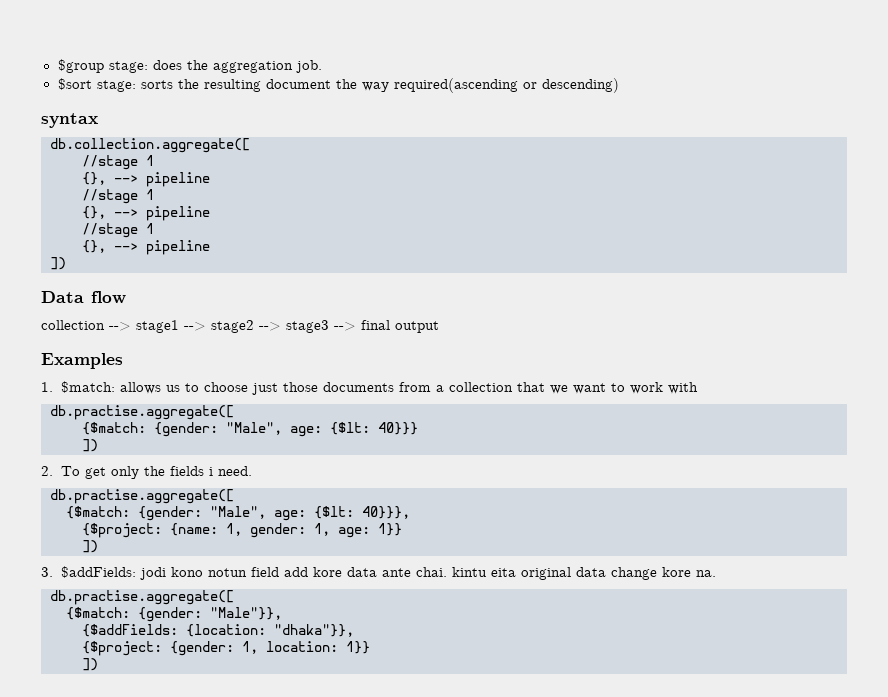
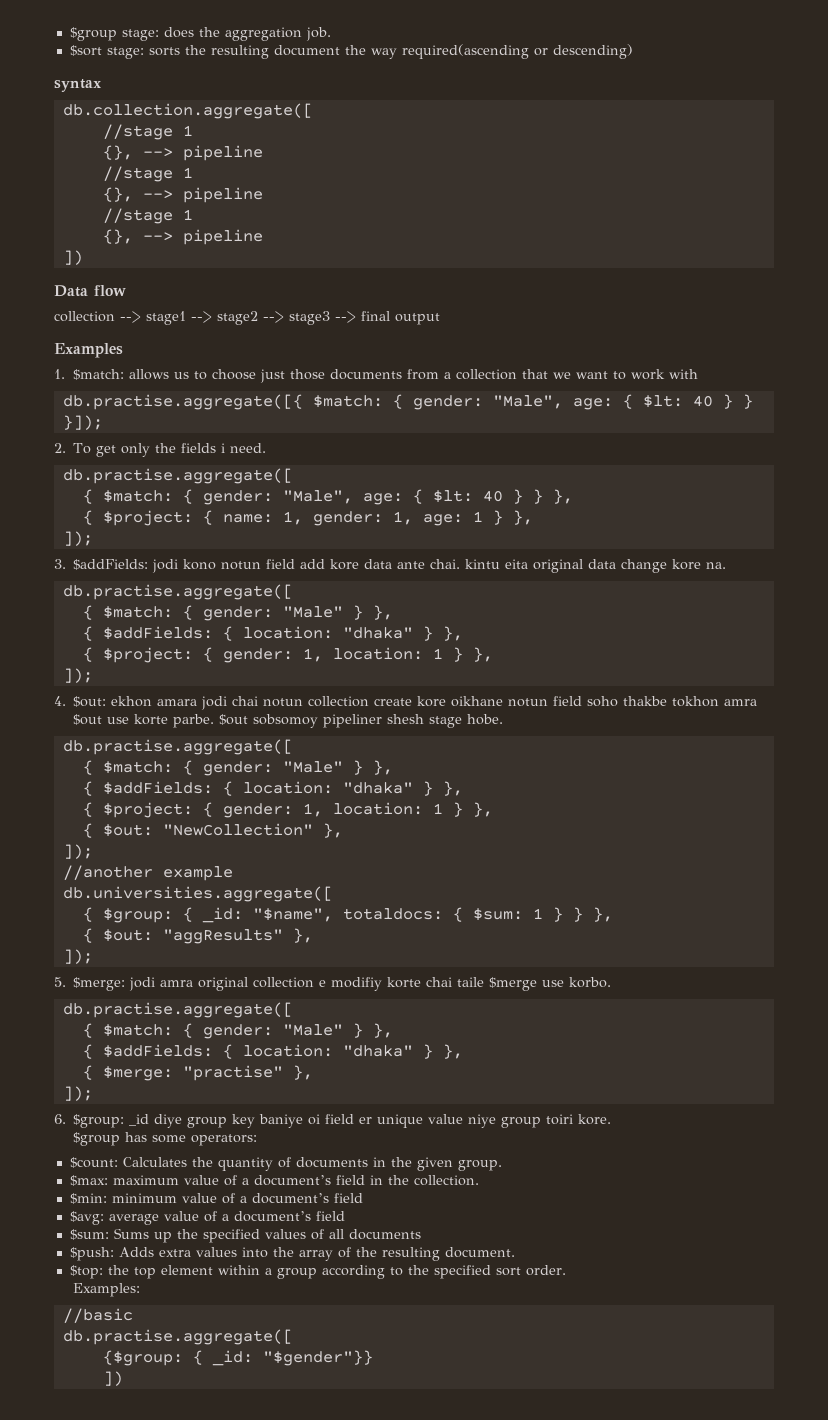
[50,405,234,420] [82,422,418,437] [82,439,98,452] db.practise.aggregate([ // {$match: {gender: "Male", age: {$lt: 40}}} // ]) -> [62,394,753,410] [62,415,103,430] db.practise.aggregate([{ $match: { gender: "Male", age: { $lt: 40 } } }]);
[66,506,410,521] [82,523,402,538] [82,540,98,553] {$match: {gender: "Male", age: {$lt: 40}}}, // {$project: {name: 1, gender: 1, age: 1}} // ]) -> [82,489,573,505] [82,510,533,526] [62,531,93,546] { $match: { gender: "Male", age: { $lt: 40 } } }, // { $project: { name: 1, gender: 1, age: 1 } }, // ]);
[66,607,282,622] [82,624,354,637] [82,641,370,656] {$match: {gender: "Male"}}, // {$addFields: {location: "dhaka"}}, // {$project: {gender: 1, location: 1}} -> [82,605,393,621] [82,626,463,641] [82,647,493,663] [62,668,93,683] [54,696,758,710] [73,714,504,728] [62,739,293,755] [82,760,393,776] [82,781,463,796] [82,802,493,818] [82,823,343,838] [62,844,93,859] [62,865,233,881] [62,886,333,902] [82,907,613,923] [82,928,313,944] [62,949,93,964] [54,977,612,991] [62,1002,293,1018] [82,1023,393,1039] [82,1044,463,1059] [82,1065,313,1081] [62,1086,93,1101] [54,1114,612,1128] [73,1132,258,1146] [69,1157,502,1171] [69,1175,479,1186] [69,1193,363,1204] [69,1211,345,1225] [69,1228,421,1243] [69,1247,515,1261] [69,1265,566,1279] [73,1283,141,1297] [62,1308,133,1323] [62,1329,293,1345] [102,1350,373,1366] { $match: { gender: "Male" } }, // { $addFields: { location: "dhaka" } }, // { $project: { gender: 1, location: 1 } }, // ]); // 4. $out: ekhon amara jodi chai notun collection create kore oikhane notun field soho thakbe tokhon amra $out use korte parbe. $out sobsomoy pipeliner shesh stage hobe. // db.practise.aggregate([ // { $match: { gender: "Male" } }, // { $addFields: { location: "dhaka" } }, // { $project: { gender: 1, location: 1 } }, // { $out: "NewCollection" }, // ]); // //another example // db.universities.aggregate([ // { $group: { _id: "$name", totaldocs: { $sum: 1 } } }, // { $out: "aggResults" }, // ]); // 5. $merge: jodi amra original collection e modifiy korte chai taile $merge use korbo. // db.practise.aggregate([ // { $match: { gender: "Male" } }, // { $addFields: { location: "dhaka" } }, // { $merge: "practise" }, // ]); // 6. $group: _id diye group key baniye oi field er unique value niye group toiri kore. // $group has some operators: // $count: Calculates the quantity of documents in the given group. // $max: maximum value of a document’s field in the collection. // $min: minimum value of a document’s field // $avg: average value of a document’s field // $sum: Sums up the specified values of all documents // $push: Adds extra values into the array of the resulting document. // $top: the top element within a group according to the specified sort order. // Examples: // //basic // db.practise.aggregate([ // {$group: { _id: "$gender"}}

